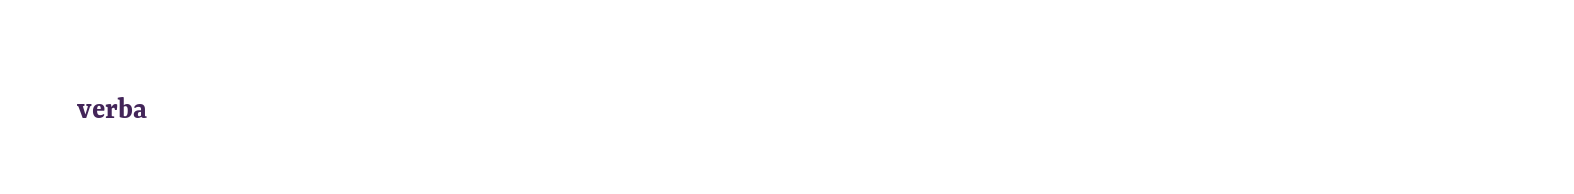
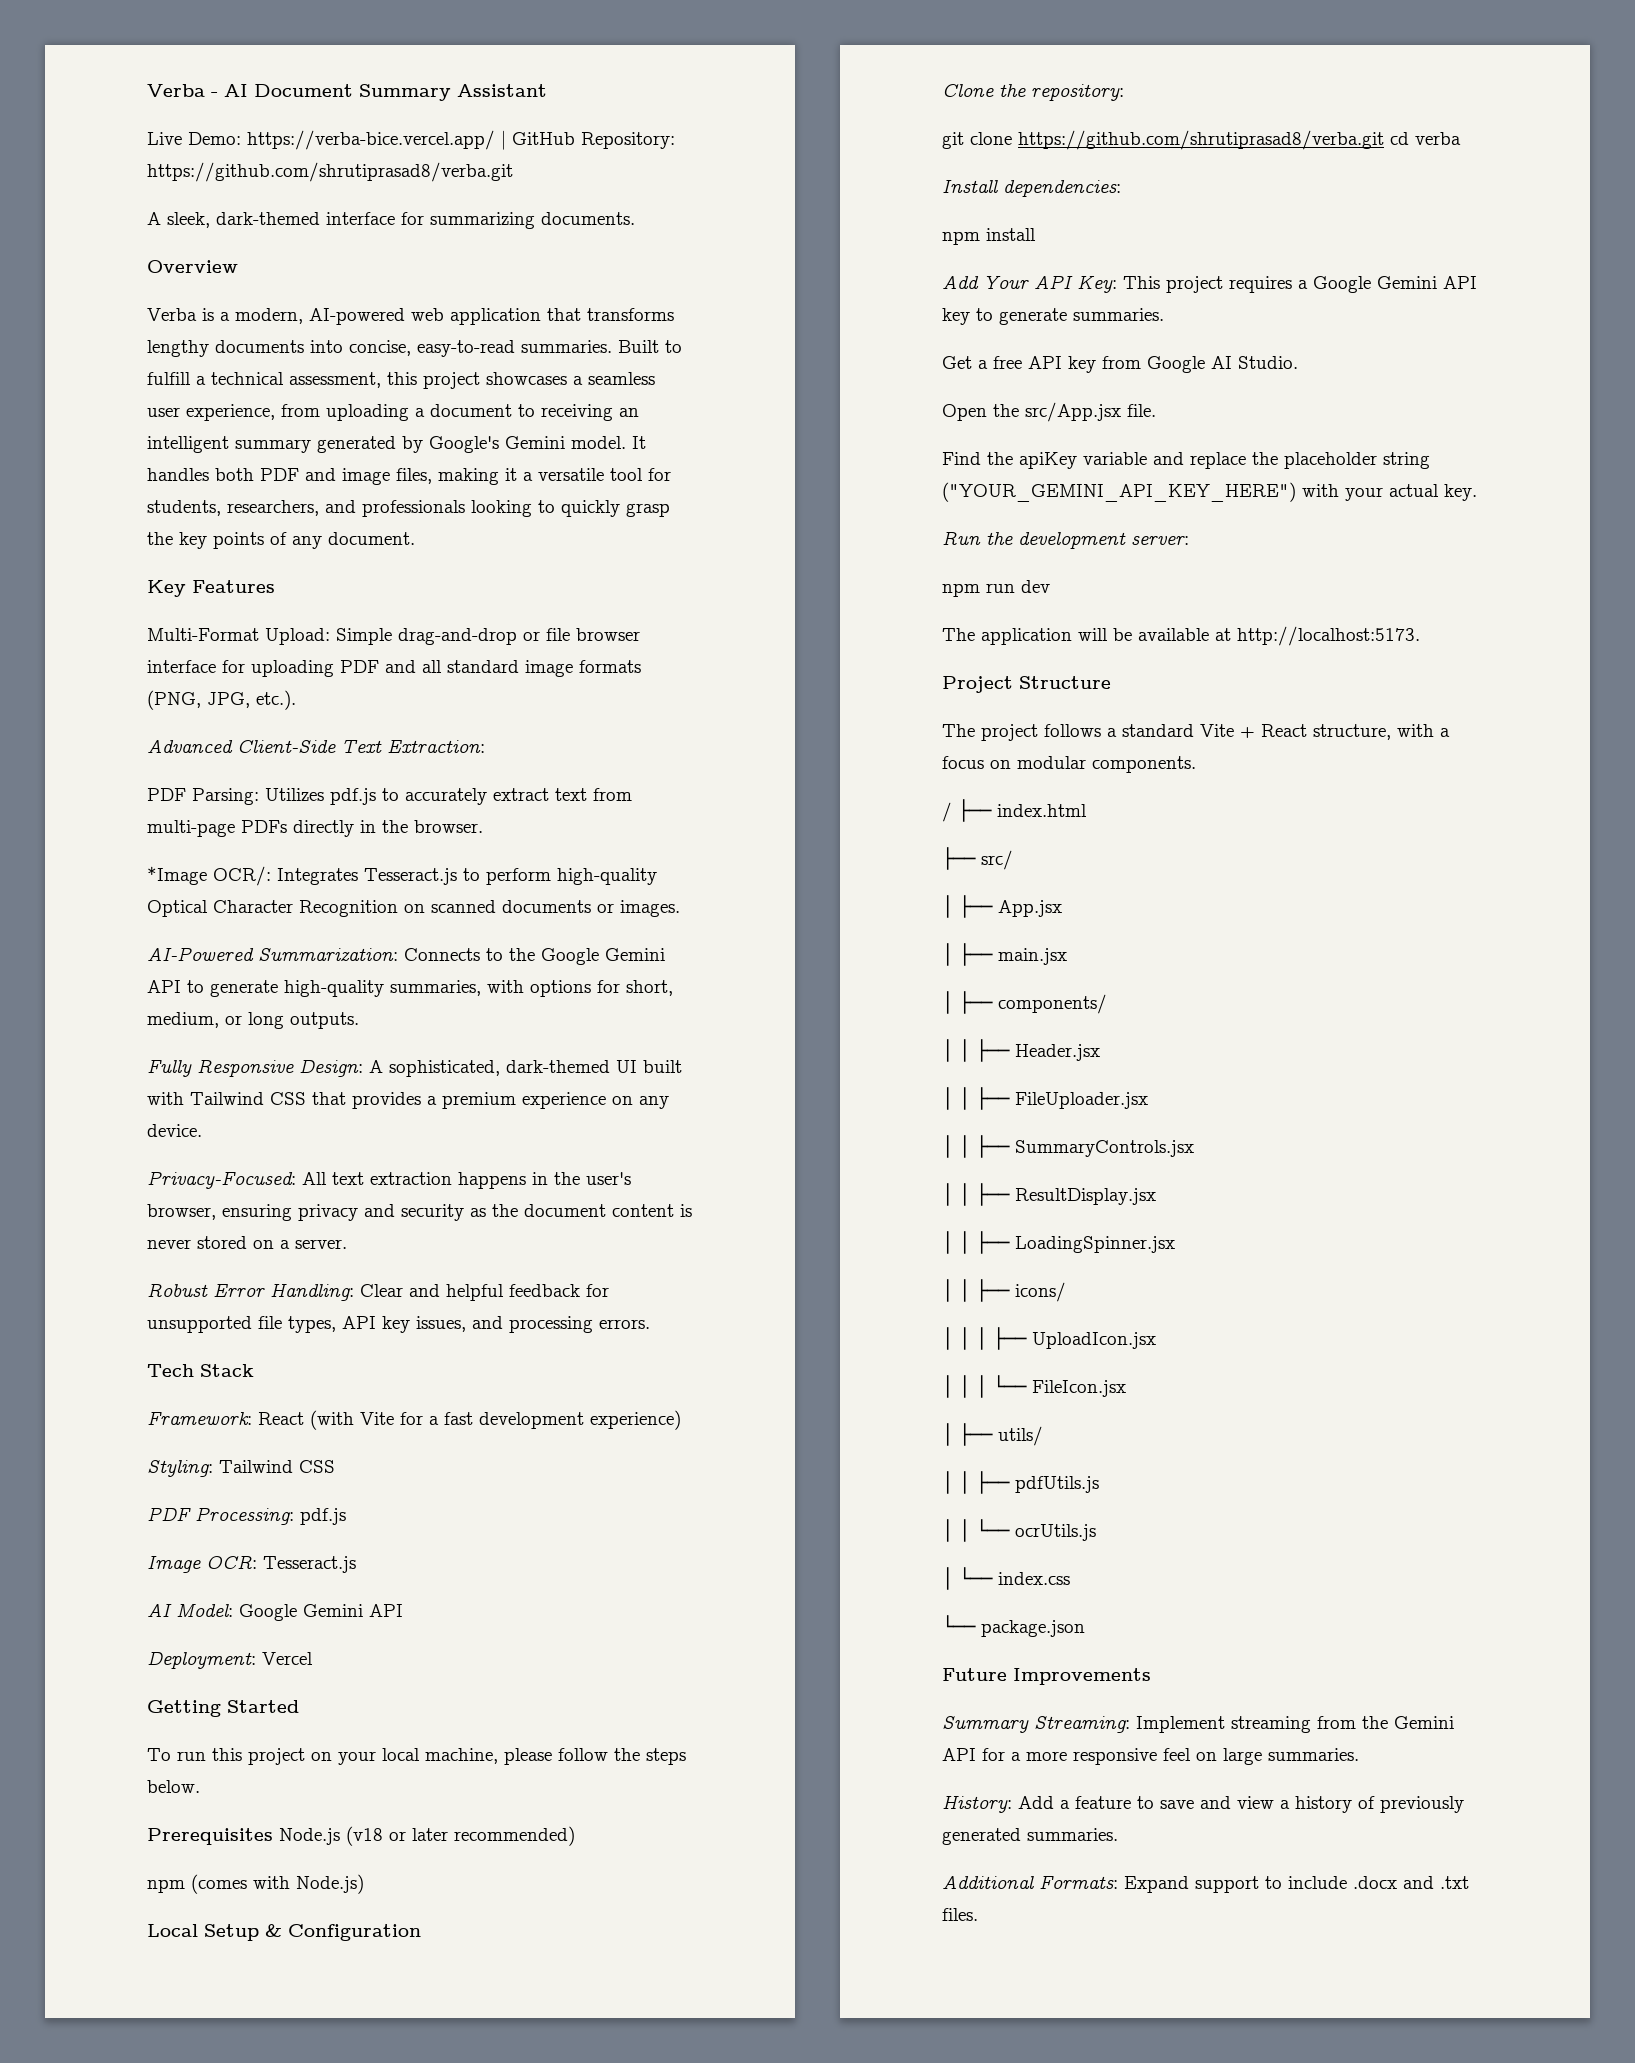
[77,97,147,118] verba -> [147,84,547,101] [147,130,675,150] [147,162,513,182] [147,212,635,229] [147,260,238,273] [147,308,674,325] [147,340,682,357] [147,372,655,389] [147,404,639,421] [147,436,646,453] [147,468,671,485] [147,500,670,517] [147,532,415,549] [147,580,275,597] [147,628,640,645] [147,660,641,677] [147,690,296,710] [147,740,485,754] [147,788,632,805] [147,820,483,837] [147,866,657,886] [147,900,680,917] [147,947,665,965] [147,980,673,997] [147,1012,359,1029] [147,1059,682,1077] [147,1092,669,1109] [147,1124,202,1137] [147,1171,631,1189] [147,1204,692,1221] [147,1236,347,1249] [147,1283,609,1301] [147,1316,650,1333] [147,1364,254,1377] [147,1410,681,1430] [147,1460,335,1477] [147,1507,346,1525] [147,1555,356,1573] [147,1603,403,1621] [147,1651,313,1669] [147,1700,299,1717] [147,1748,686,1765] [147,1780,200,1793] [147,1826,575,1846] [147,1874,364,1894] [147,1924,421,1941] [942,84,1124,101] [942,130,1461,150] [942,180,1121,197] [942,228,1036,245] [942,275,1477,293] [942,308,1164,325] [942,356,1298,373] [942,402,1156,422] [942,452,1430,469] [942,482,1477,502] [942,531,1189,549] [942,580,1050,597] [942,626,1420,646] [942,676,1111,693] [942,724,1450,741] [942,756,1196,773] [942,799,1087,822] [942,847,1013,870] [942,895,1062,918] [942,943,1067,966] [942,991,1107,1014] [942,1039,1100,1062] [942,1087,1148,1110] [942,1135,1194,1158] [942,1183,1156,1206] [942,1231,1175,1254] [942,1279,1066,1302] [942,1327,1156,1350] [942,1375,1126,1398] [942,1423,1043,1446] [942,1471,1099,1494] [942,1519,1096,1542] [942,1567,1070,1590] [942,1615,1085,1637] [942,1668,1151,1685] [942,1716,1454,1733] [942,1748,1359,1765] [942,1795,1464,1813] [942,1828,1118,1845] [942,1876,1469,1893] [942,1908,978,1921] Verba - AI Document Summary Assistant // Live Demo: https://verba-bice.vercel.app/ | GitHub Repository: https://github.com/shrutiprasad8/verba.git // A sleek, dark-themed interface for summarizing documents. // Overview // Verba is a modern, AI-powered web application that transforms lengthy documents into concise, easy-to-read summaries. Built to fulfill a technical assessment, this project showcases a seamless user experience, from uploading a document to receiving an intelligent summary generated by Google's Gemini model. It handles both PDF and image files, making it a versatile tool for students, researchers, and professionals looking to quickly grasp the key points of any document. // Key Features // Multi-Format Upload: Simple drag-and-drop or file browser interface for uploading PDF and all standard image formats (PNG, JPG, etc.). // Advanced Client-Side Text Extraction: // PDF Parsing: Utilizes pdf.js to accurately extract text from multi-page PDFs directly in the browser. // *Image OCR/: Integrates Tesseract.js to perform high-quality Optical Character Recognition on scanned documents or images. // AI-Powered Summarization: Connects to the Google Gemini API to generate high-quality summaries, with options for short, medium, or long outputs. // Fully Responsive Design: A sophisticated, dark-themed UI built with Tailwind CSS that provides a premium experience on any device. // Privacy-Focused: All text extraction happens in the user's browser, ensuring privacy and security as the document content is never stored on a server. // Robust Error Handling: Clear and helpful feedback for unsupported file types, API key issues, and processing errors. // Tech Stack // Framework: React (with Vite for a fast development experience) // Styling: Tailwind CSS // PDF Processing: pdf.js // Image OCR: Tesseract.js // AI Model: Google Gemini API // Deployment: Vercel // Getting Started // To run this project on your local machine, please follow the steps below. // Prerequisites Node.js (v18 or later recommended) // npm (comes with Node.js) // Local Setup & Configuration // Clone the repository: // git clone https://github.com/shrutiprasad8/verba.git cd verba // Install dependencies: // npm install // Add Your API Key: This project requires a Google Gemini API key to generate summaries. // Get a free API key from Google AI Studio. // Open the src/App.jsx file. // Find the apiKey variable and replace the placeholder string ("YOUR_GEMINI_API_KEY_HERE") with your actual key. // Run the development server: // npm run dev // The application will be available at http://localhost:5173. // Project Structure // The project follows a standard Vite + React structure, with a focus on modular components. // / ├── index.html // ├── src/ // │ ├── App.jsx // │ ├── main.jsx // │ ├── components/ // │ │ ├── Header.jsx // │ │ ├── FileUploader.jsx // │ │ ├── SummaryControls.jsx // │ │ ├── ResultDisplay.jsx // │ │ ├── LoadingSpinner.jsx // │ │ ├── icons/ // │ │ │ ├── UploadIcon.jsx // │ │ │ └── FileIcon.jsx // │ ├── utils/ // │ │ ├── pdfUtils.js // │ │ └── ocrUtils.js // │ └── index.css // └── package.json // Future Improvements // Summary Streaming: Implement streaming from the Gemini API for a more responsive feel on large summaries. // History: Add a feature to save and view a history of previously generated summaries. // Additional Formats: Expand support to include .docx and .txt files.

